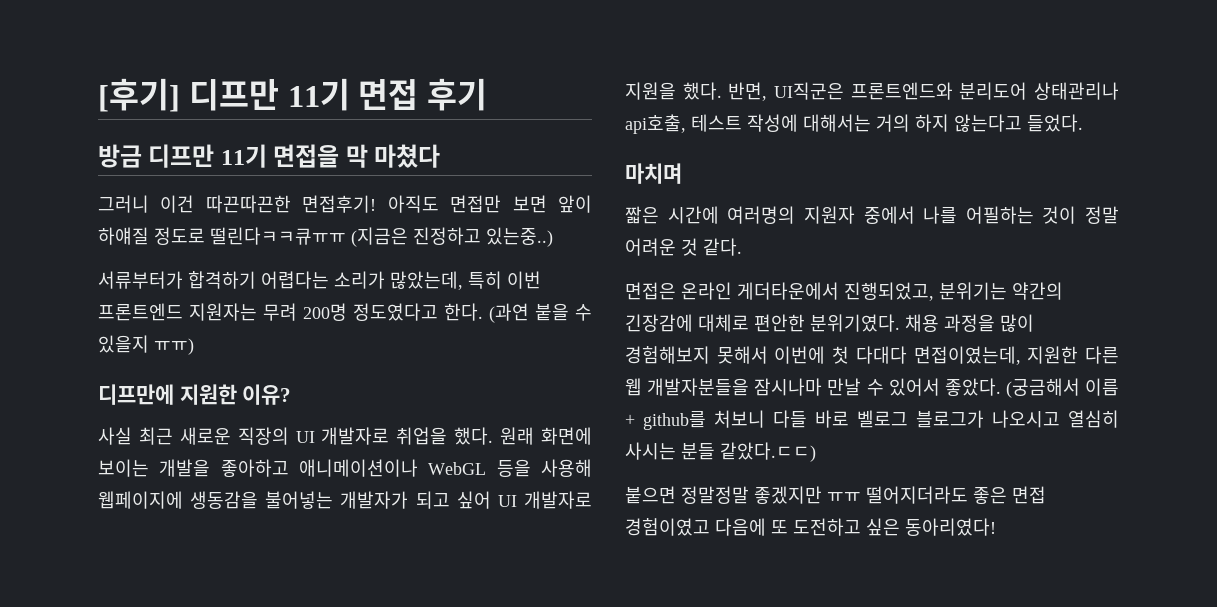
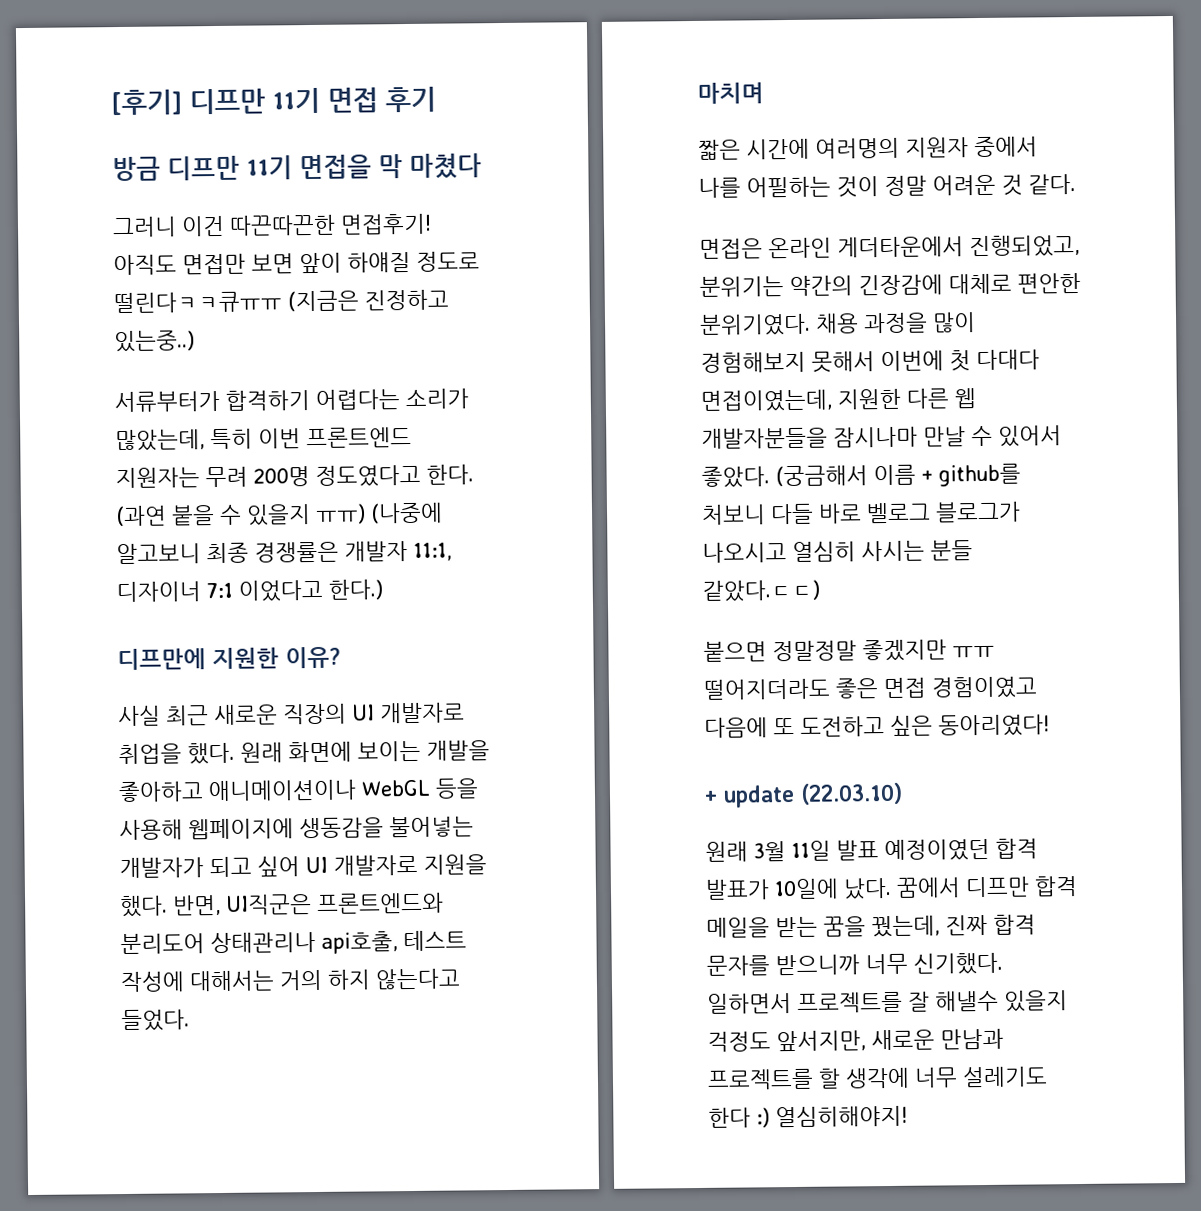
(194, 346) none -> [370,502,443,524] [116,541,452,565] [116,579,383,603] (나중에 알고보니 최종 경쟁률은 개발자 11:1, 디자이너 7:1 이었다고 한다.)
(996, 527) none -> [704,782,903,808] [705,838,1038,862] [705,876,1078,900] [706,914,1036,938] [706,952,1003,976] [707,990,1068,1014] [707,1028,1004,1052] [707,1066,1048,1090] [708,1105,908,1128] // + update (22.03.10) // 원래 3월 11일 발표 예정이였던 합격 발표가 10일에 났다. 꿈에서 디프만 합격 메일을 받는 꿈을 꿨는데, 진짜 합격 문자를 받으니까 너무 신기했다. 일하면서 프로젝트를 잘 해낼수 있을지 걱정도 앞서지만, 새로운 만남과 프로젝트를 할 생각에 너무 설레기도 한다 :) 열심히해야지!

